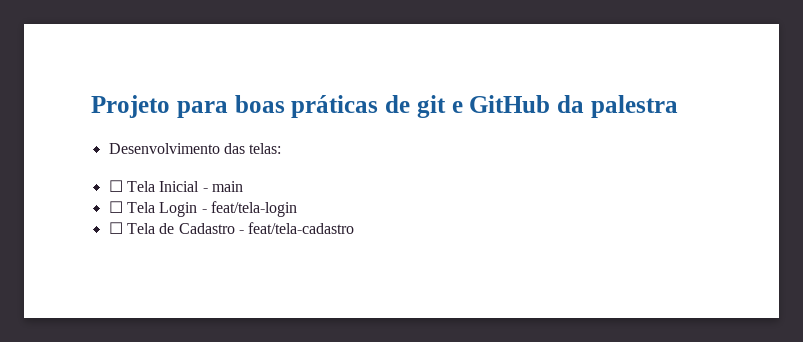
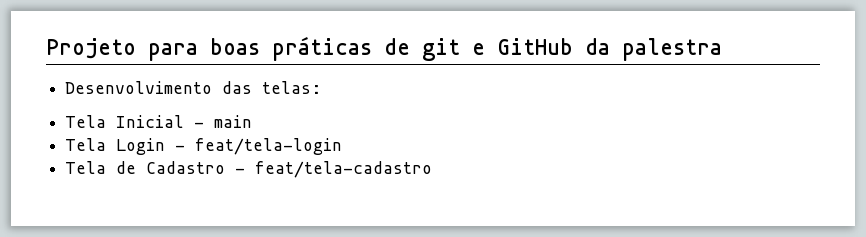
[108,180,123,192] ☐ -> (322, 87) none
[108,201,123,213] ☐ -> (253, 121) none
[108,222,123,234] ☐ -> (343, 146) none

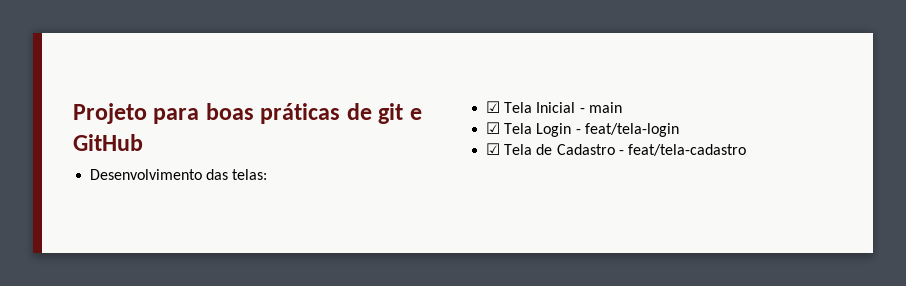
[585,38,722,61] da palestra -> (143, 142) none
(322, 87) none -> [486,101,501,113] ☑
(253, 121) none -> [486,122,501,134] ☑
(343, 146) none -> [486,143,501,155] ☑

